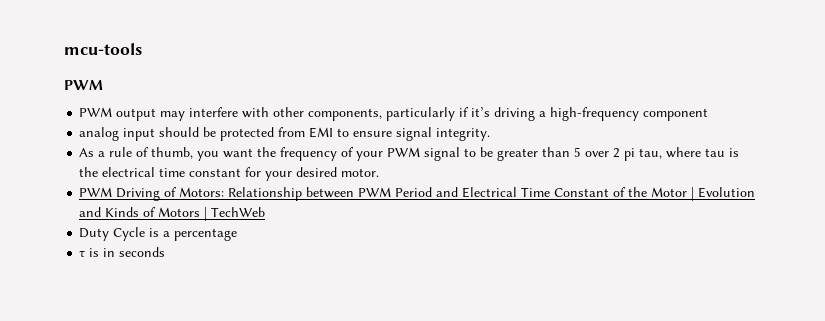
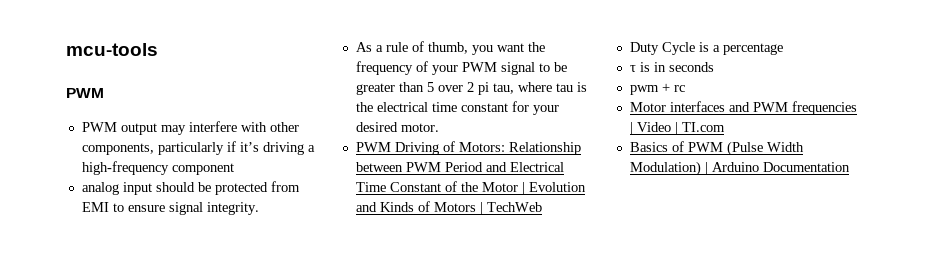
(166, 252) none -> [629,83,685,95] [629,101,857,115] [629,122,725,135] [629,141,804,156] [629,161,850,176] // pwm + rc // Motor interfaces and PWM frequencies | Video | TI.com // Basics of PWM (Pulse Width Modulation) | Arduino Documentation

